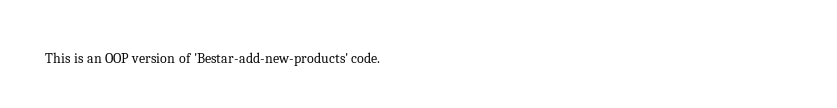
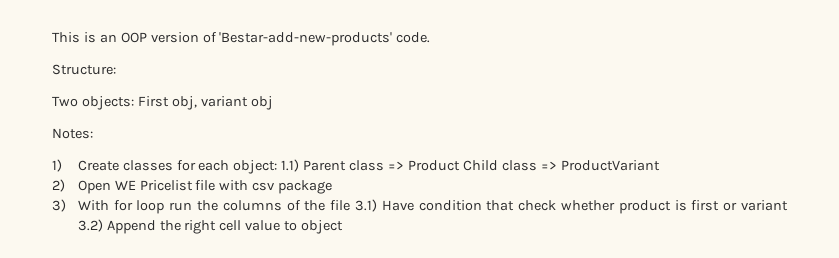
(381, 57) none -> [52,64,116,75] [52,96,273,110] [52,128,93,139] [52,159,660,174] [52,179,333,194] [52,199,789,214] [77,219,344,234] // Structure: // Two objects: First obj, variant obj // Notes: // 1) Create classes for each object: 1.1) Parent class => Product Child class => ProductVariant // 2) Open WE Pricelist file with csv package // 3) With for loop run the columns of the file 3.1) Have condition that check whether product is first or variant 3.2) Append the right cell value to object

